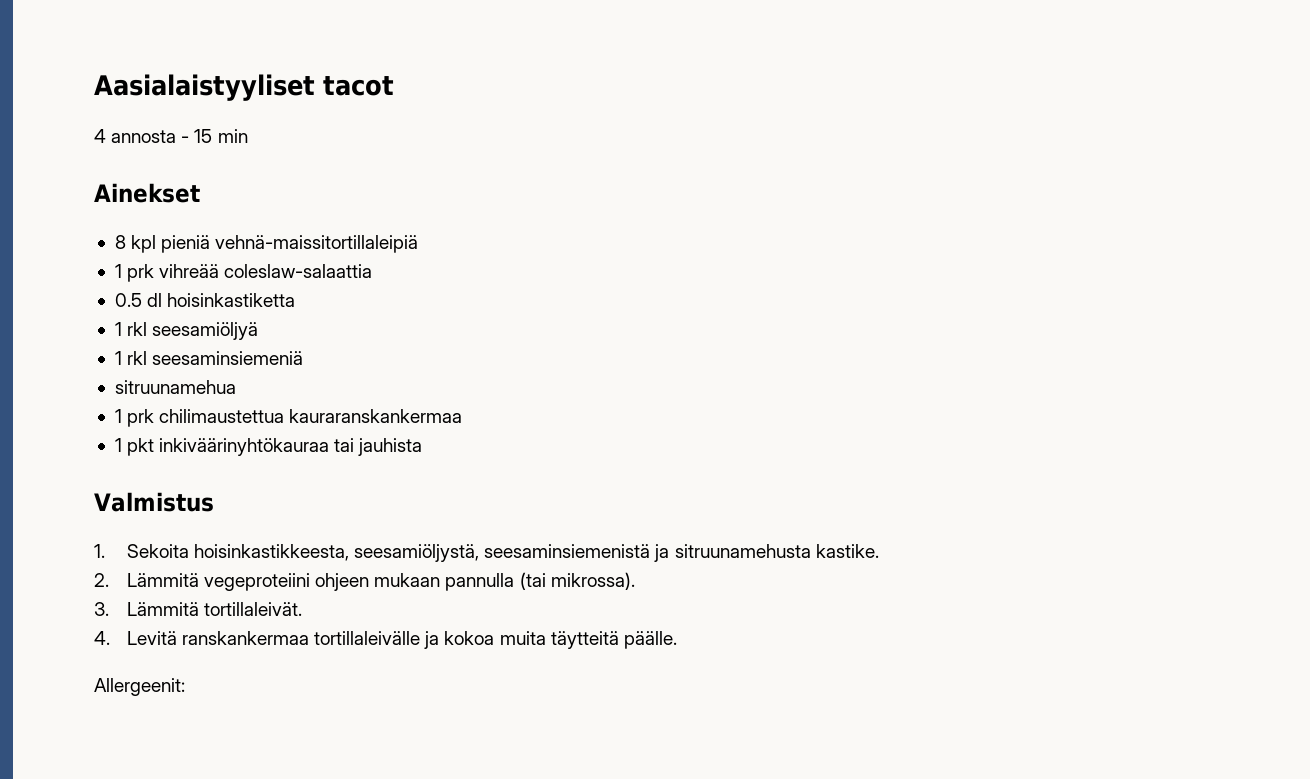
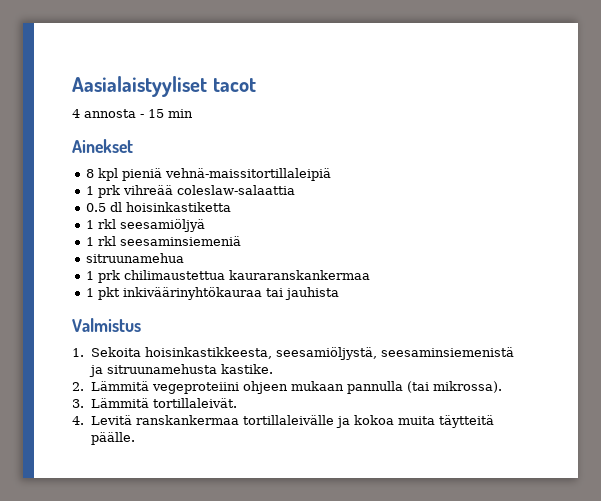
[94,678,185,696] // Allergeenit: -> (135, 438) none

